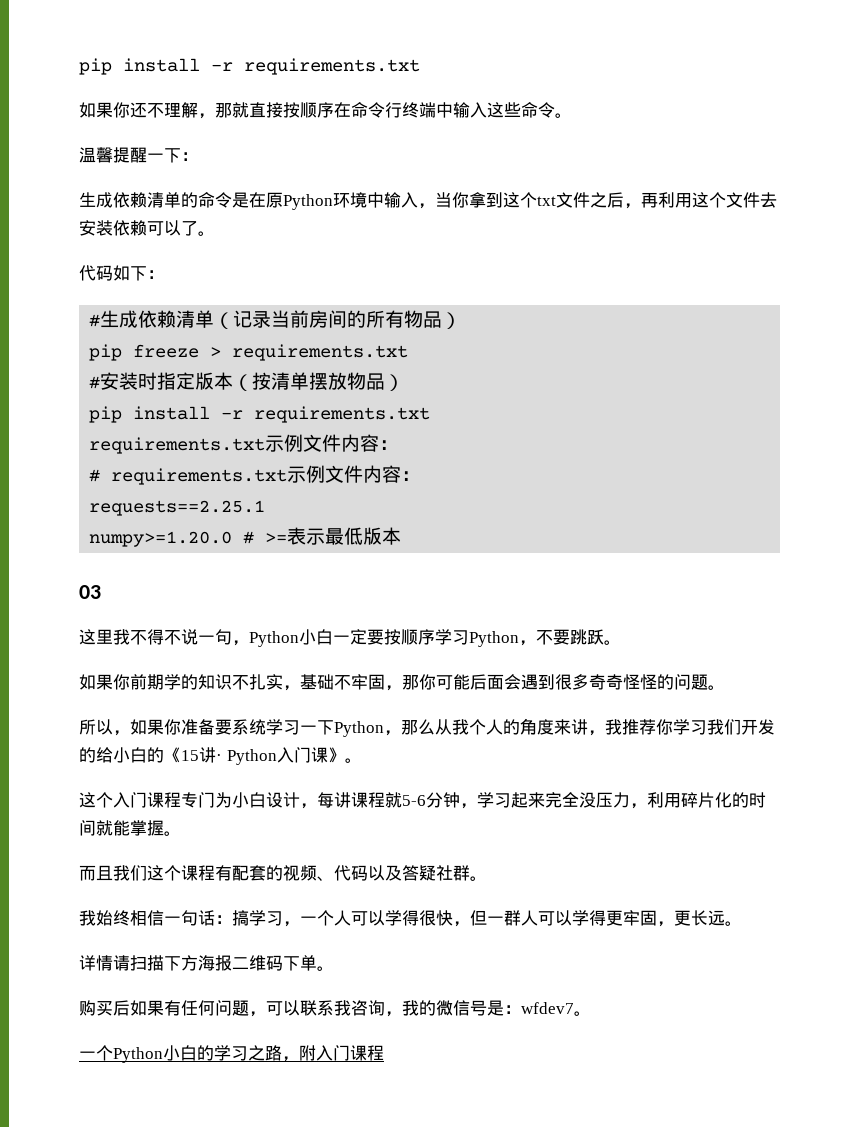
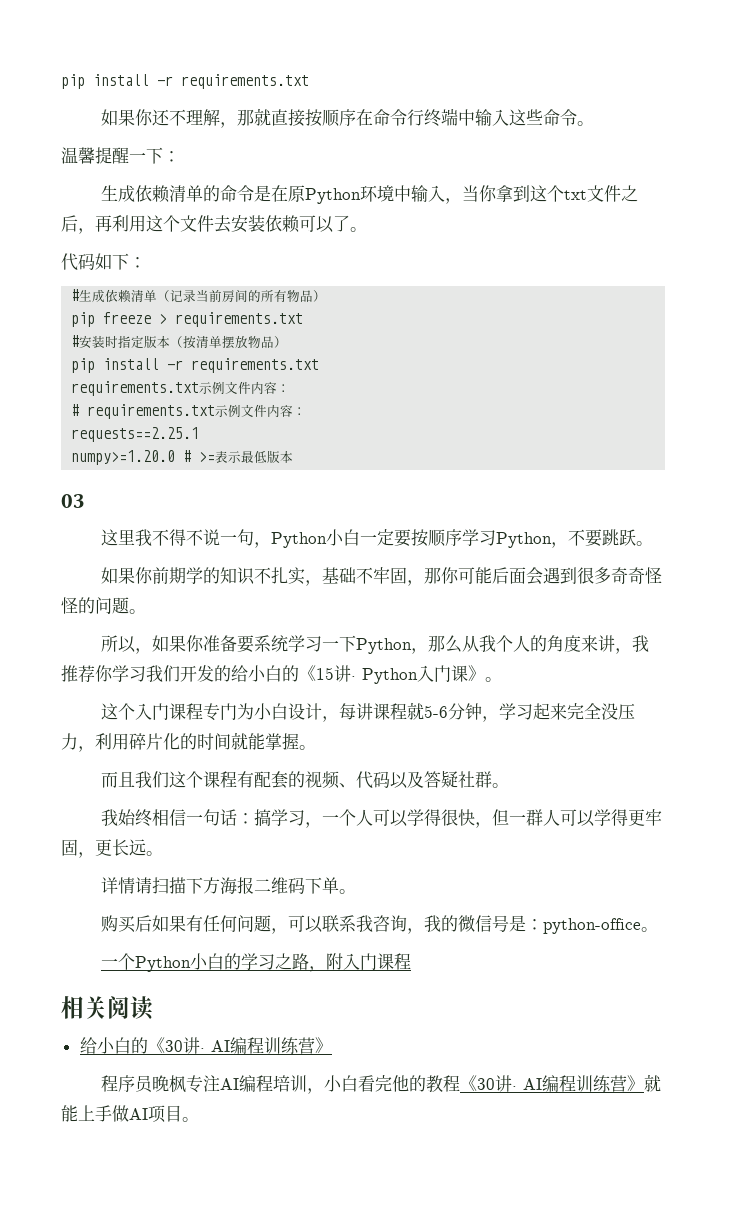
[521,1002,574,1014] wfdev7 -> [543,918,642,934] python-office
(384, 1053) none -> [61,996,154,1020] [79,1037,332,1054] [101,1074,662,1094] [61,1105,199,1123] // 相关阅读 // 给小白的《30讲· AI编程训练营》 // 程序员晚枫专注AI编程培训，小白看完他的教程《30讲· AI编程训练营》就能上手做AI项目。

